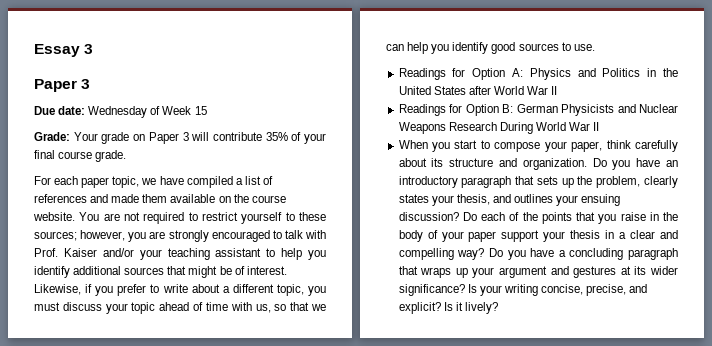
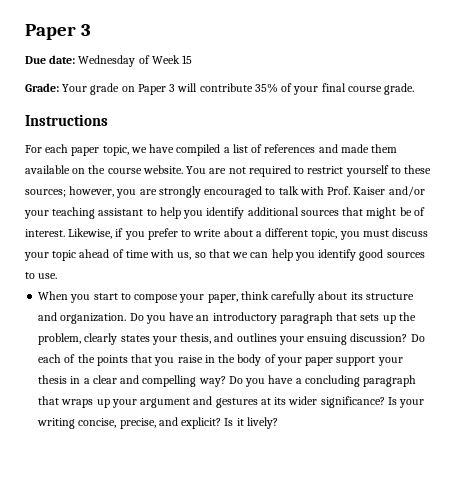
[34,44,94,57] Essay 3 // -> (25, 32) none
(127, 156) none -> [25,114,108,126] // Instructions
[398,68,678,80] [398,86,558,95] [398,104,678,116] [398,122,600,134] // Readings for Option A: Physics and Politics in the United States after World War II // Readings for Option B: German Physicists and Nuclear Weapons Research During World War II -> (58, 276) none

